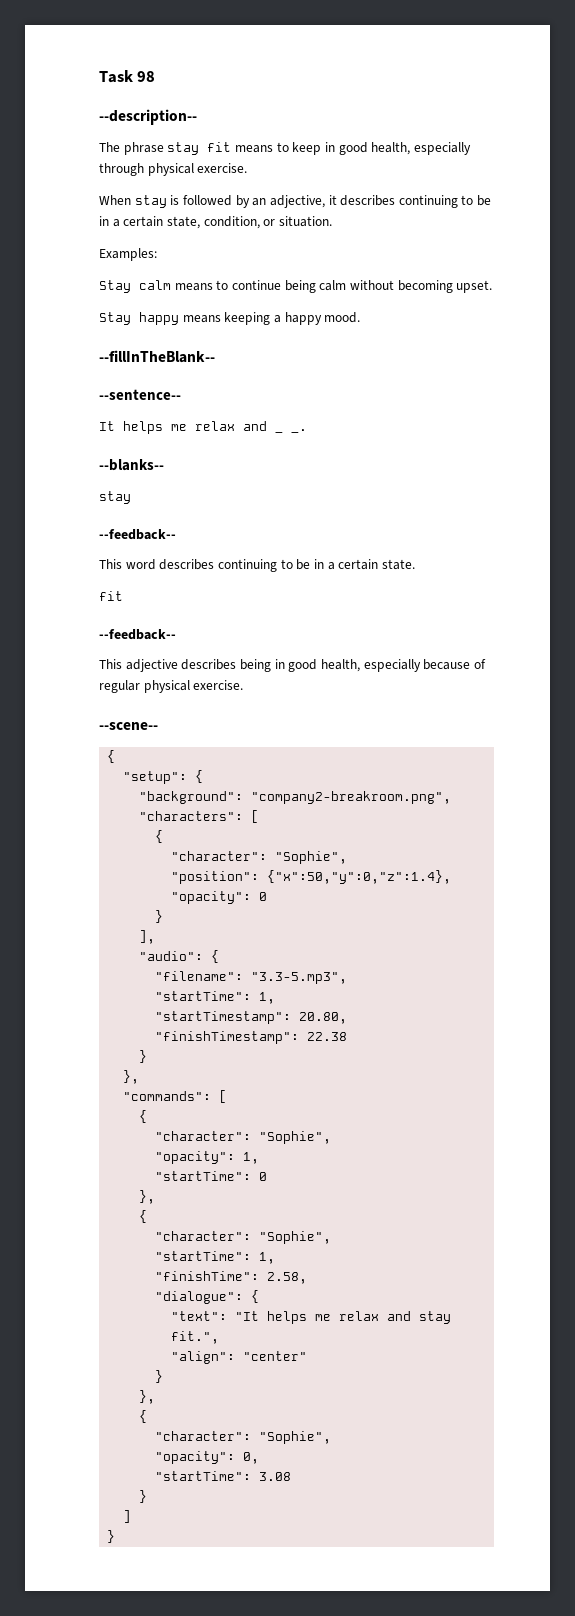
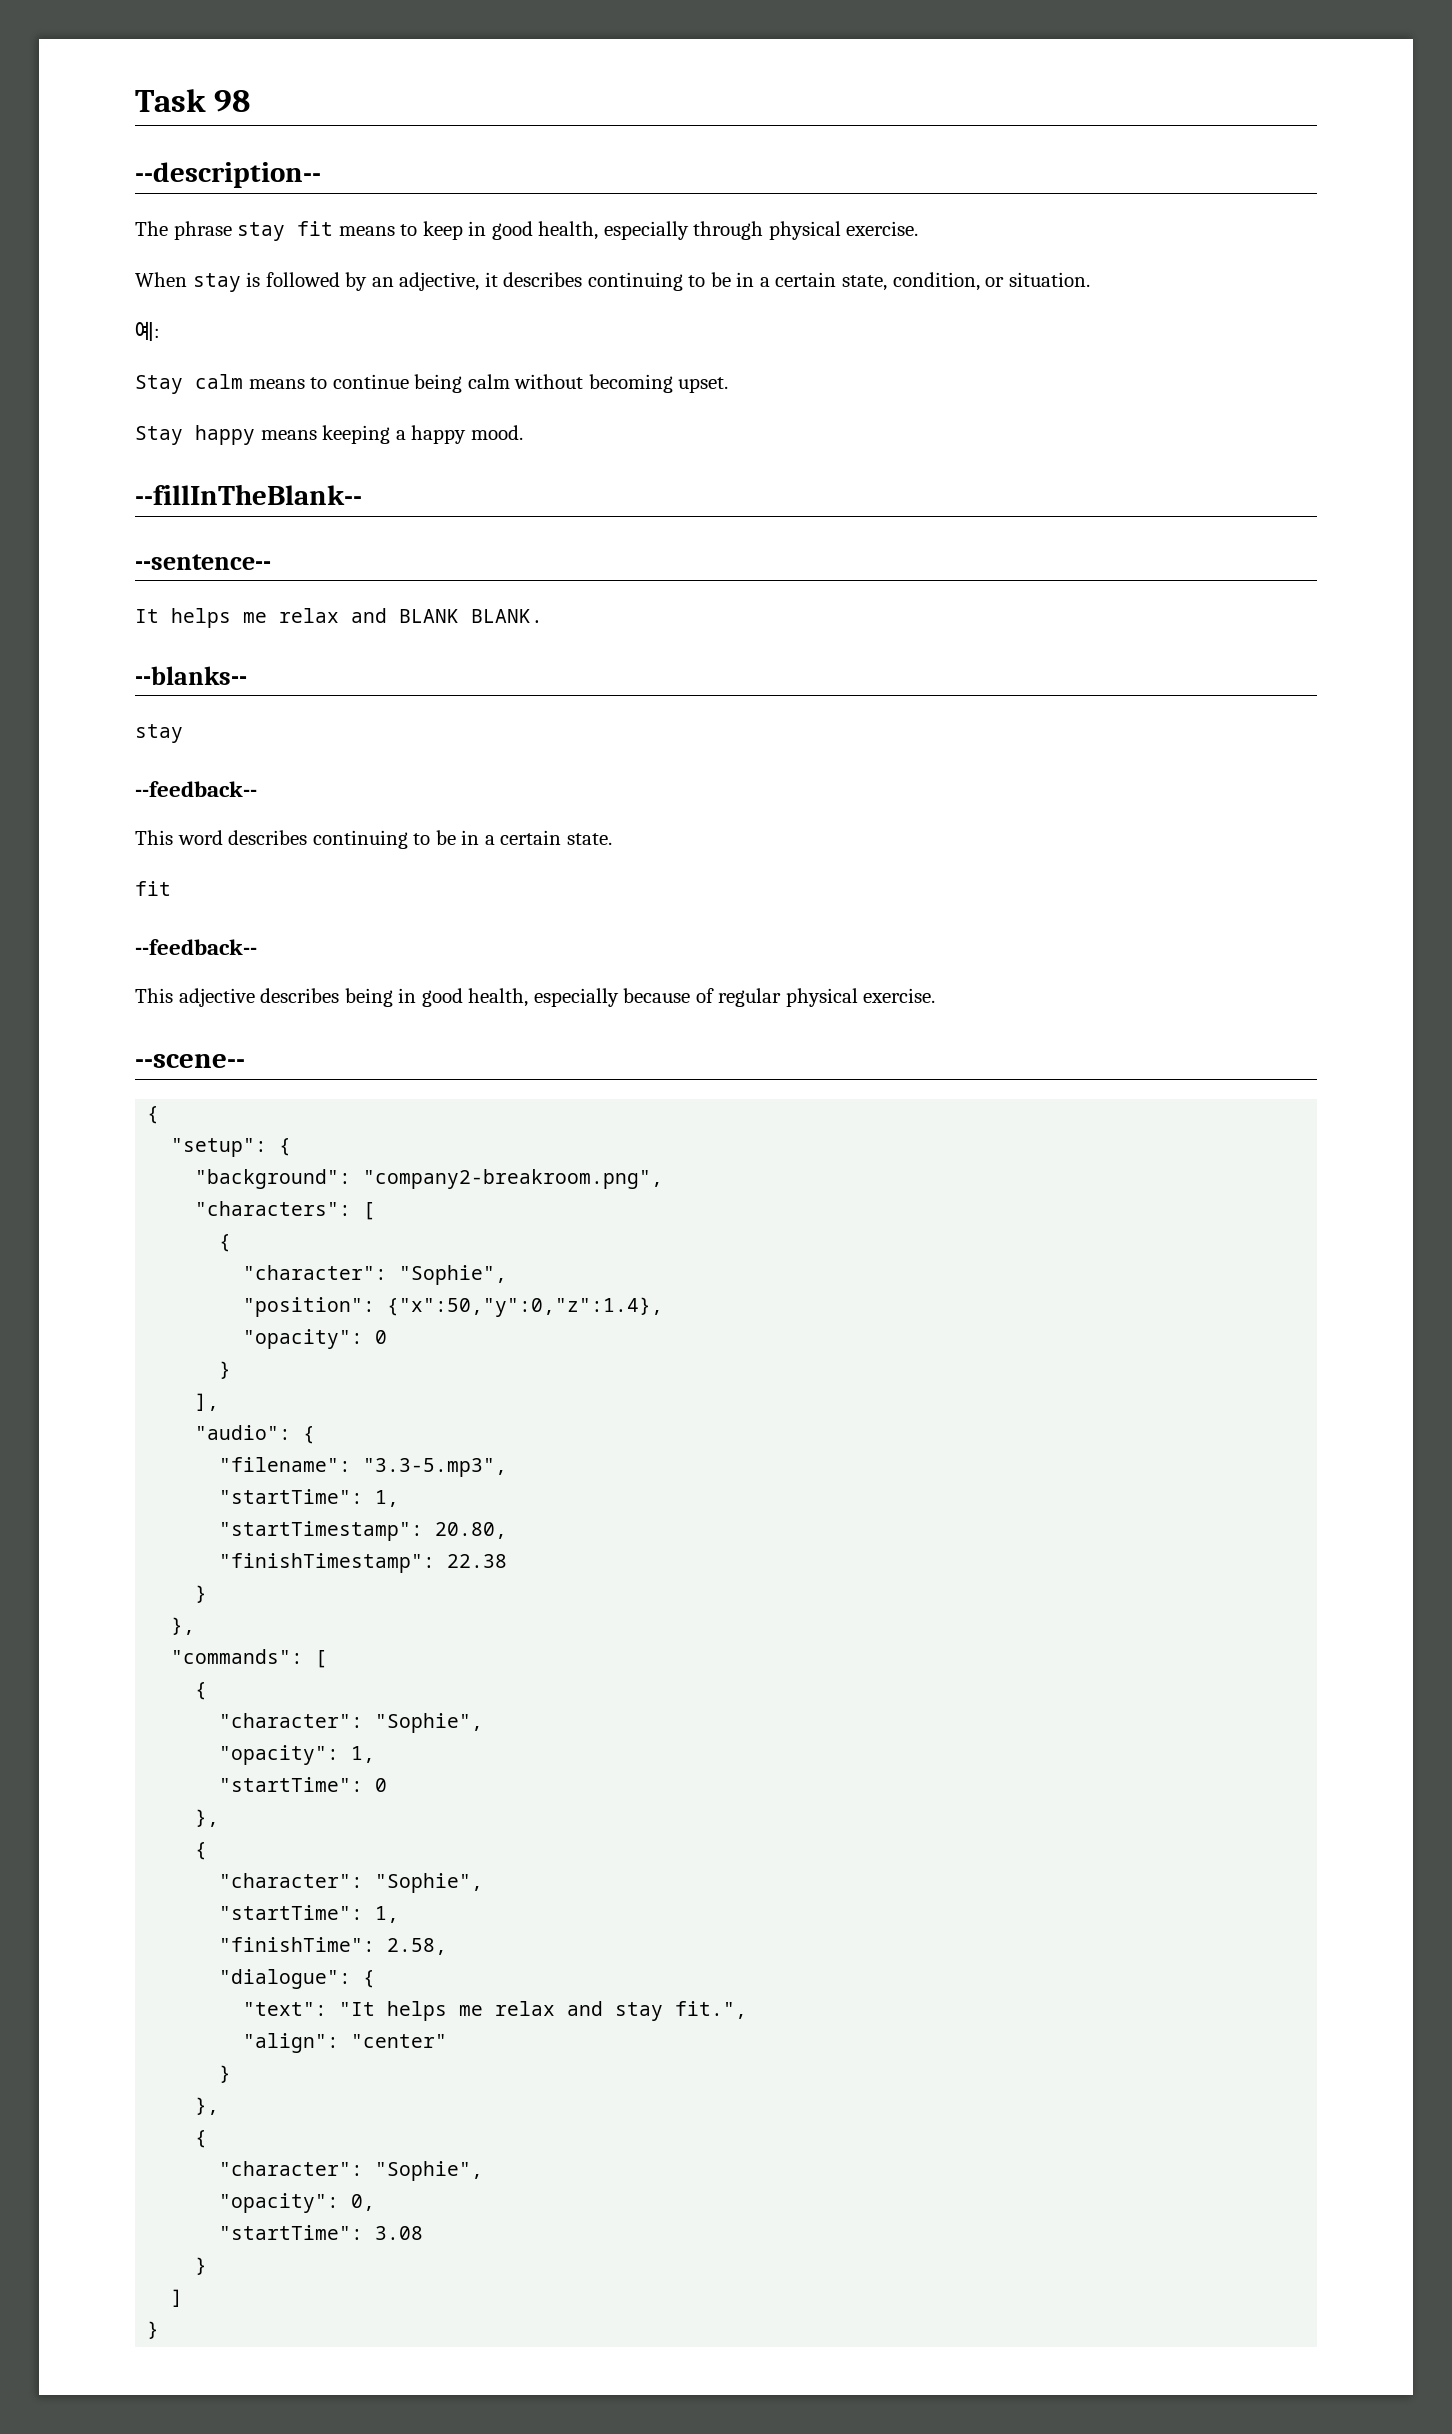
[99,248,157,261] Examples: -> [135,321,160,341] 예:
[275,429,307,433] _ _. -> [399,609,543,623] BLANK BLANK.

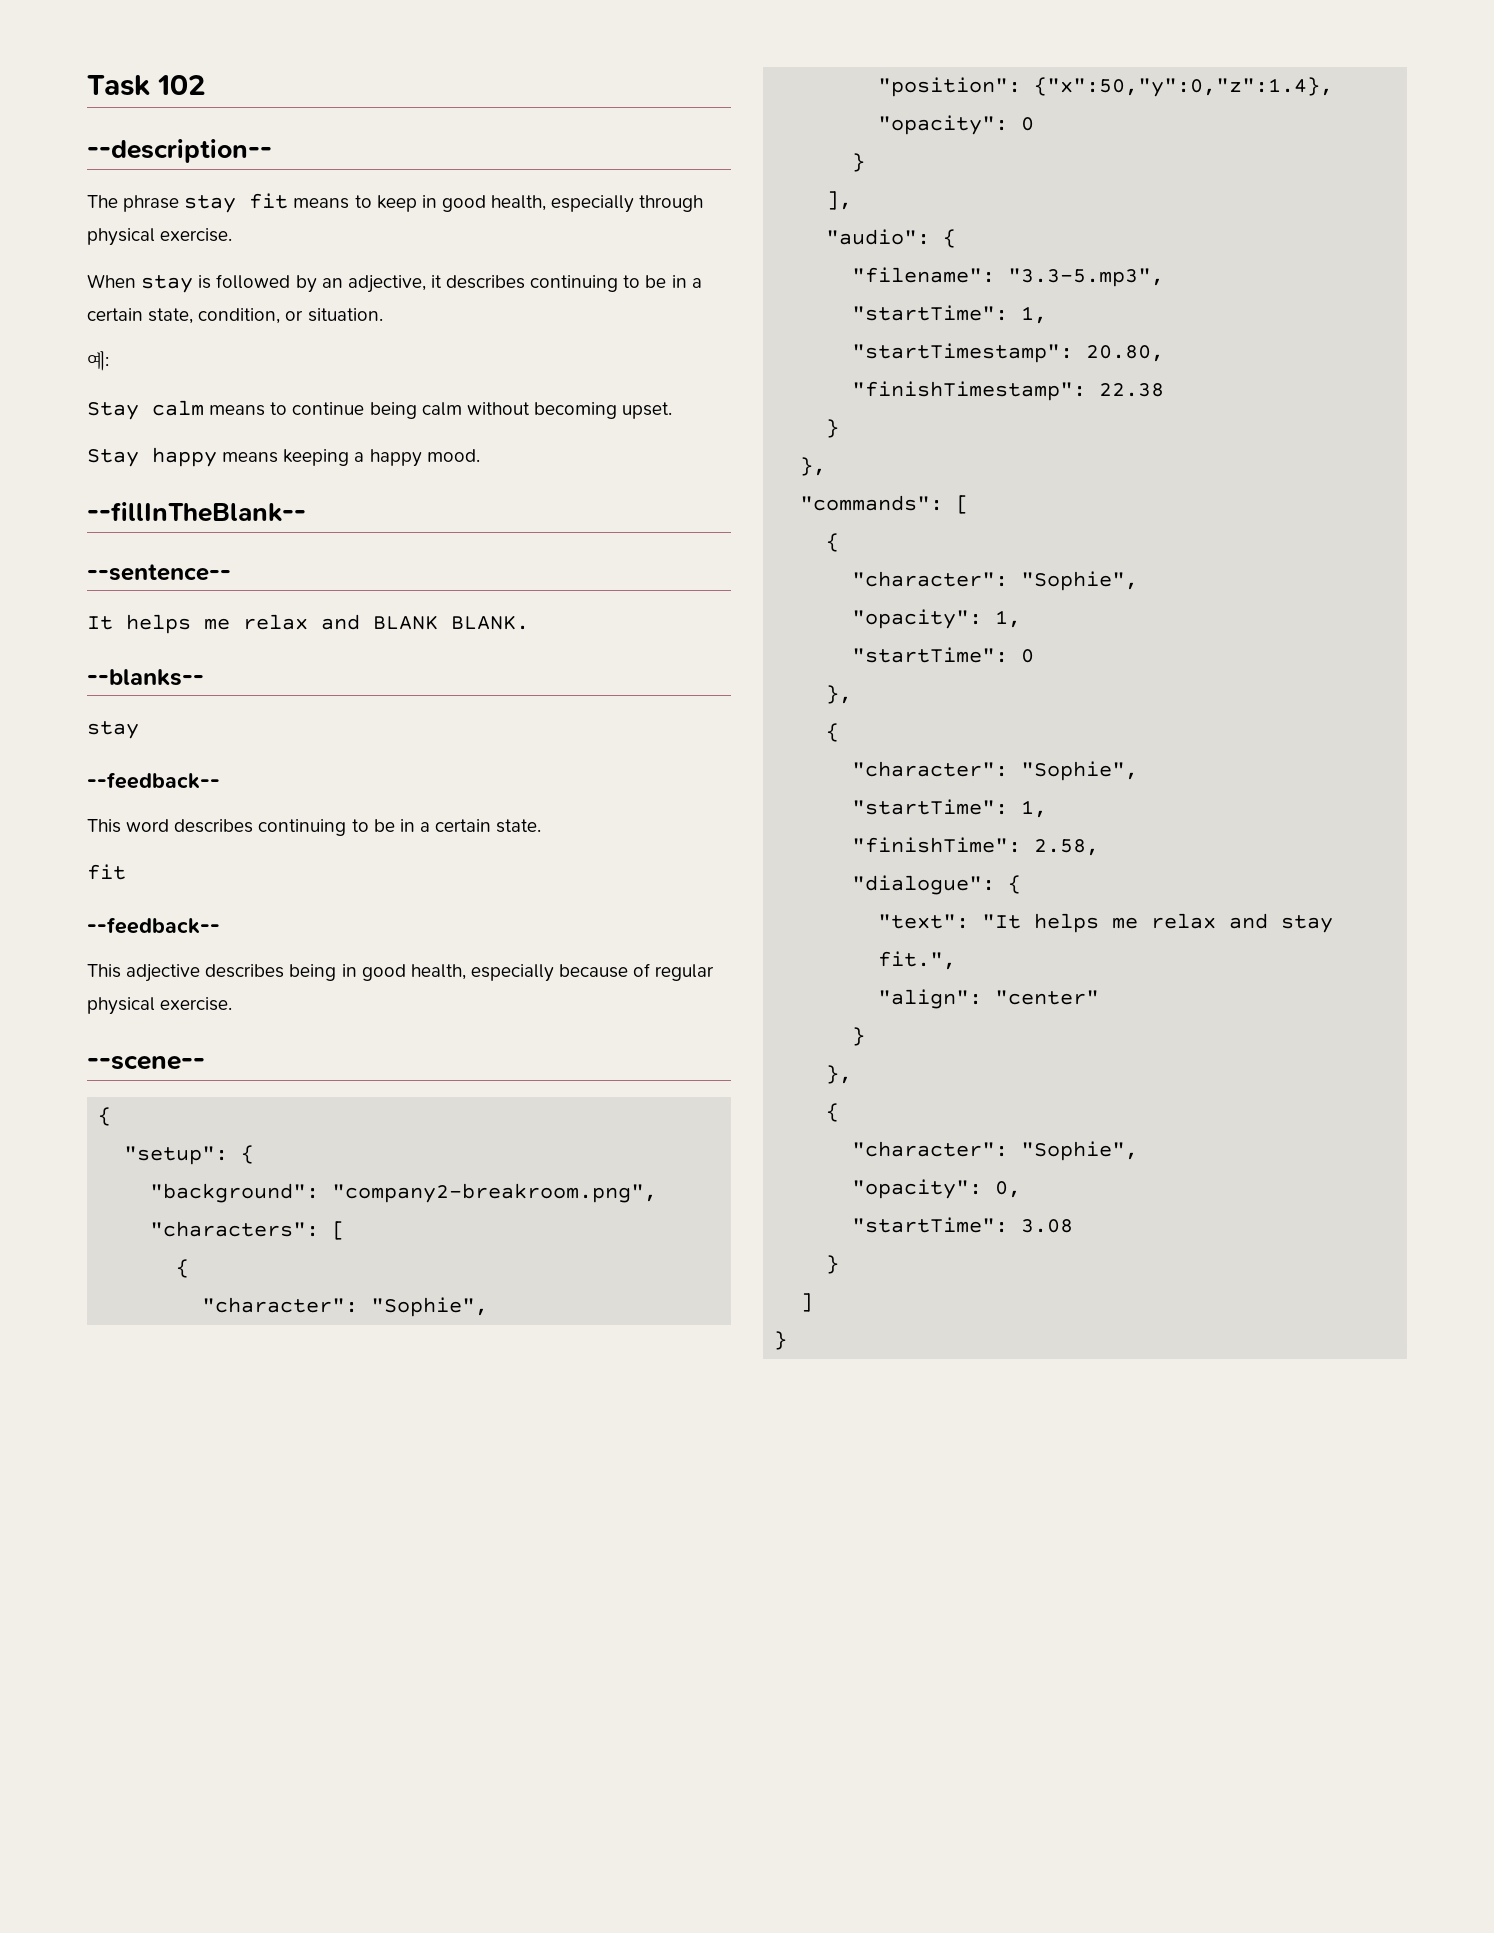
[213,90,250,112] 98 -> [157,75,206,95] 102

